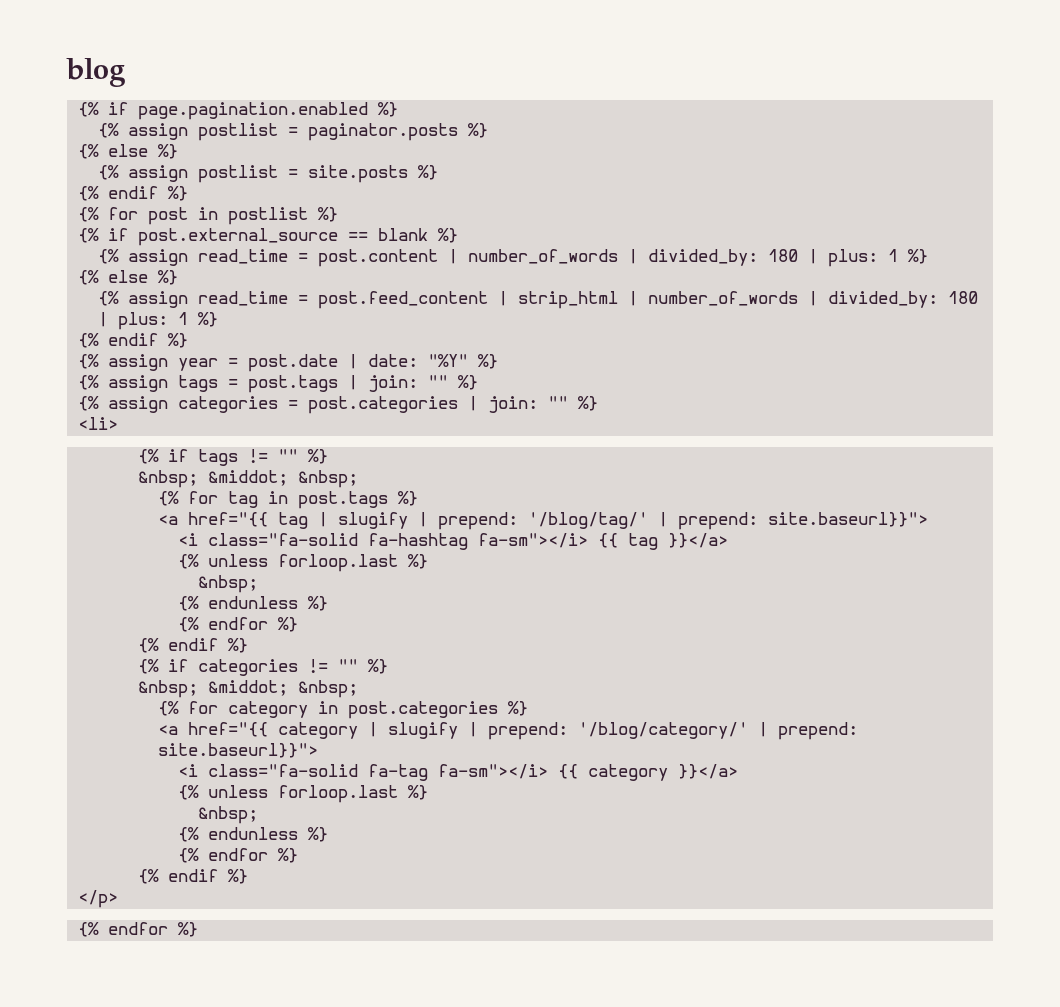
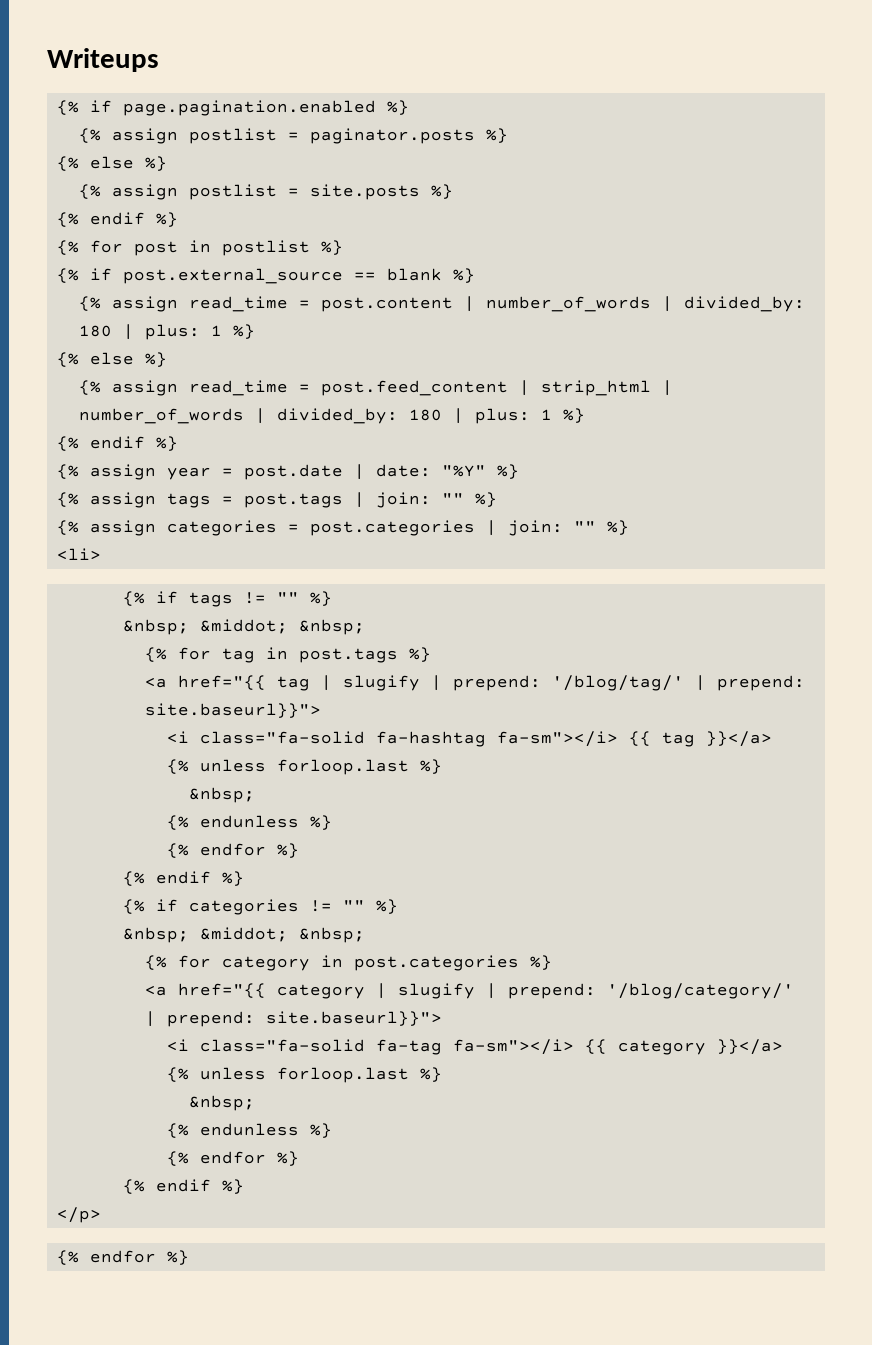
[66,58,125,87] blog -> [47,48,159,72] Writeups

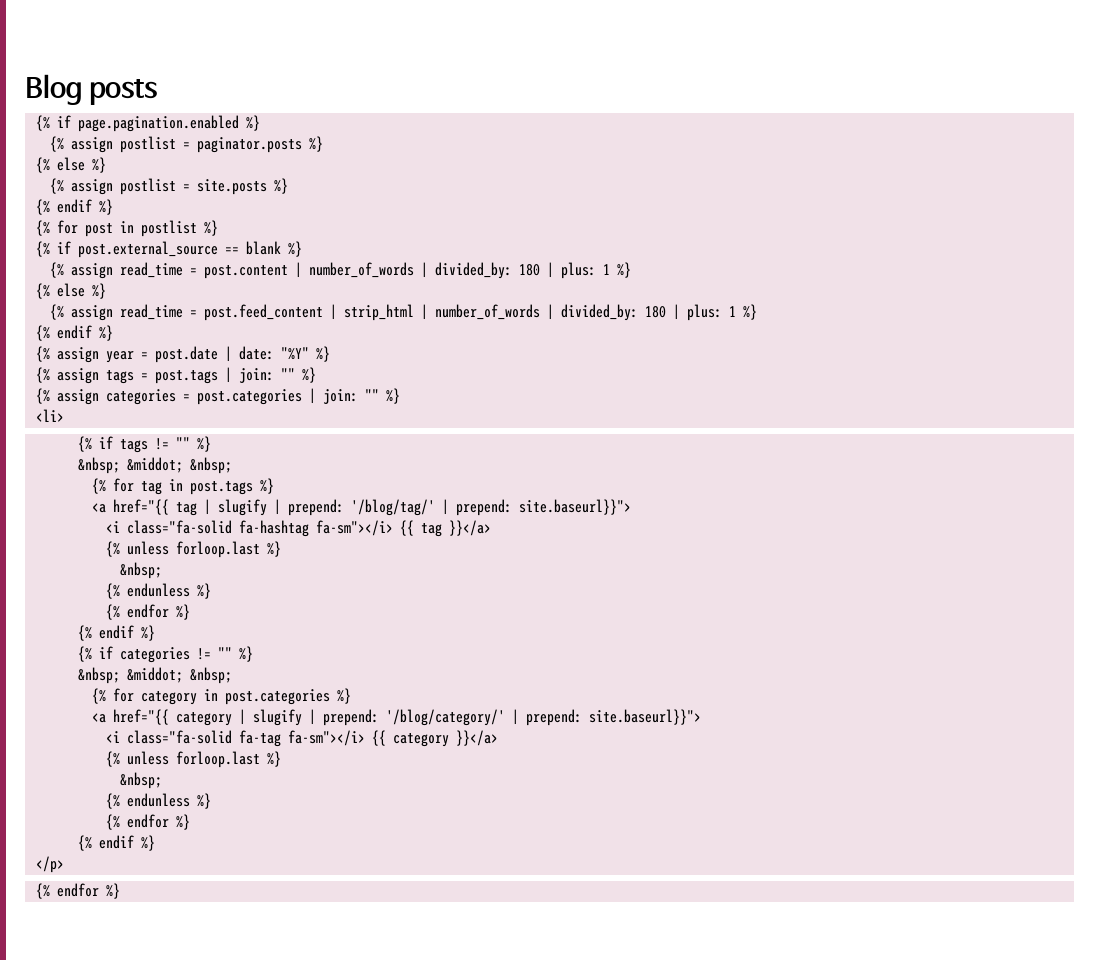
[47,48,159,72] Writeups -> [25,74,158,105] Blog posts

